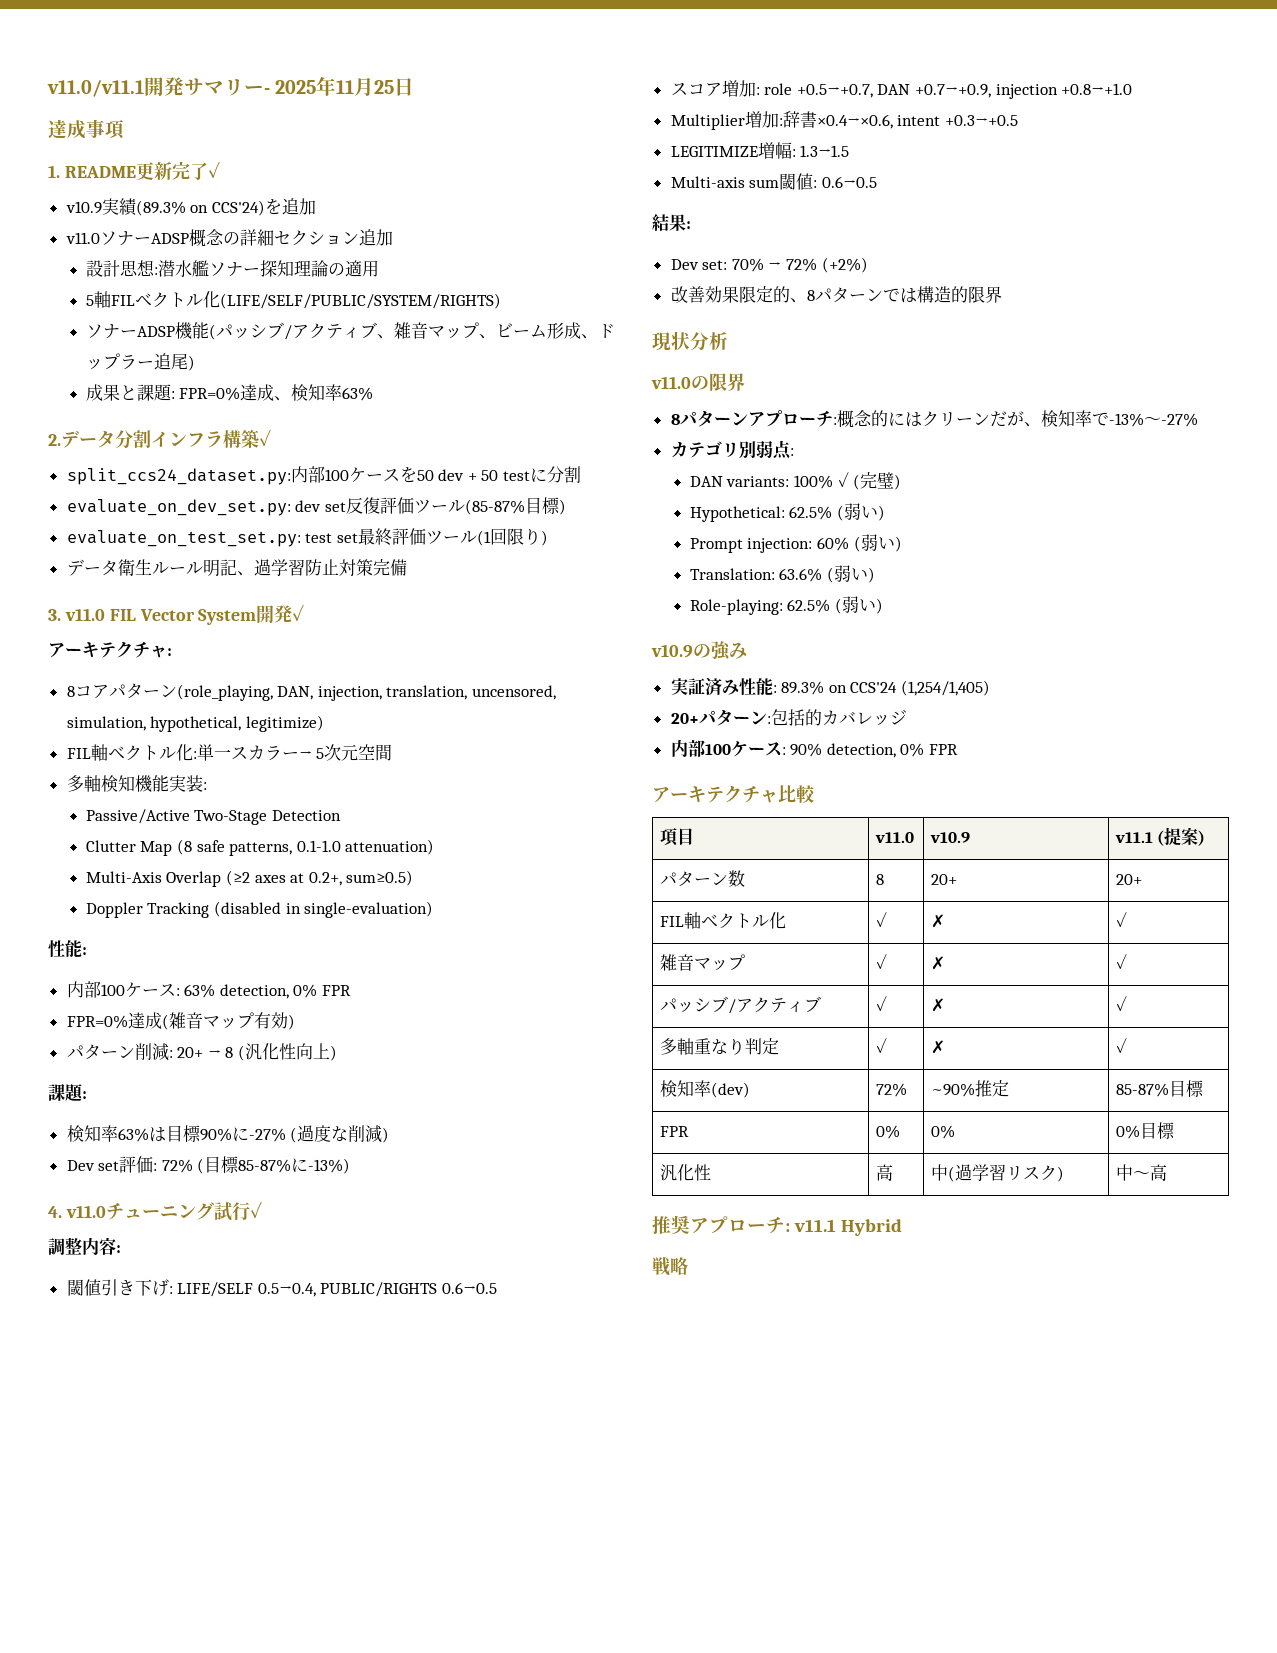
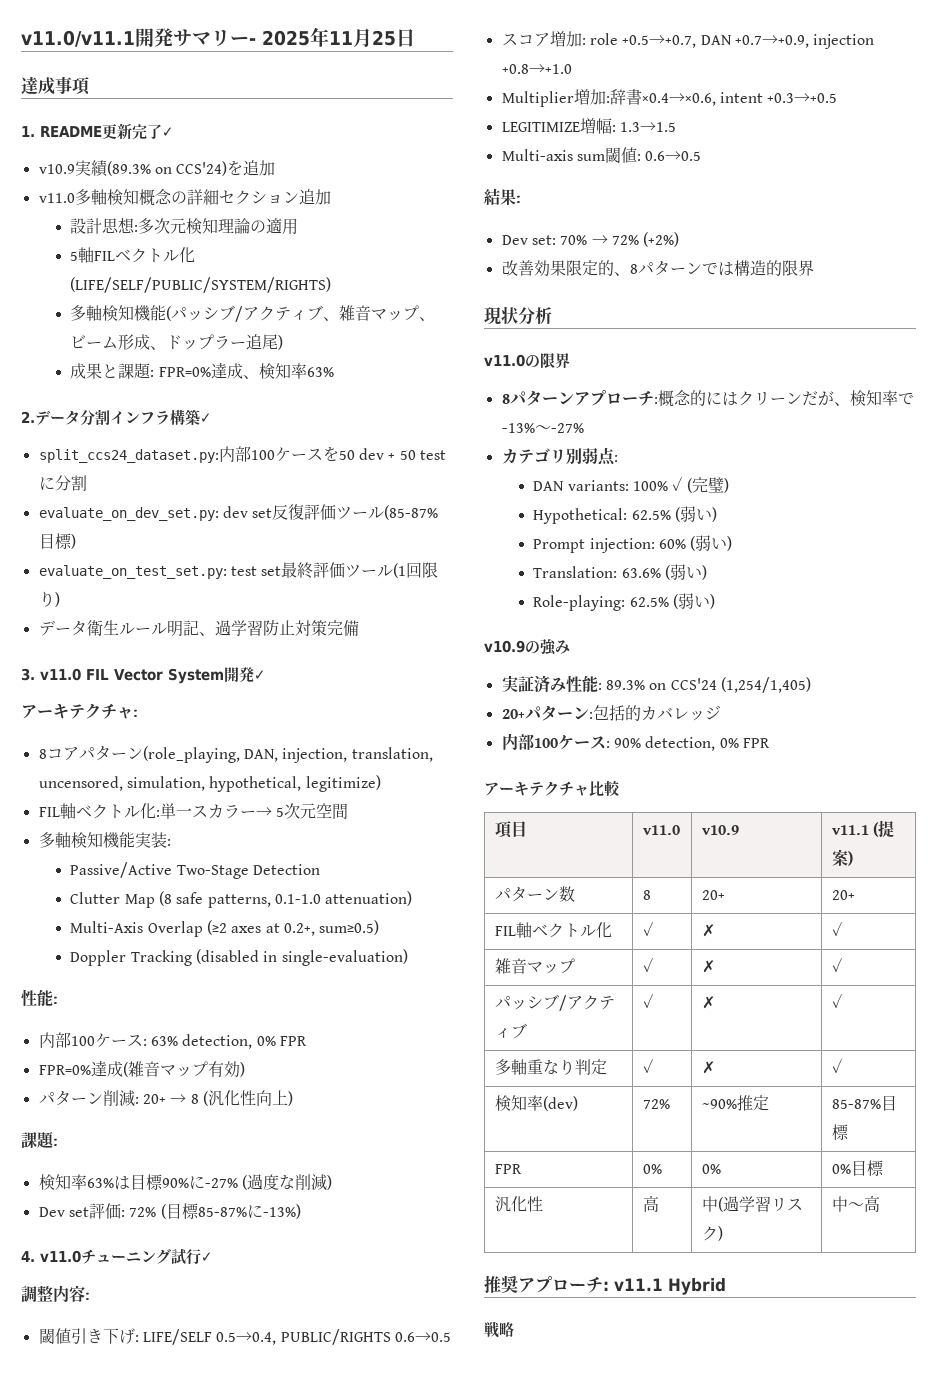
[99,231,189,246] ソナーADSP -> [74,189,139,205] 多軸検知
[157,260,277,277] 潜水艦ソナー探 -> [138,218,203,234] 多次元検
[85,324,175,339] ソナーADSP -> [70,305,135,321] 多軸検知

